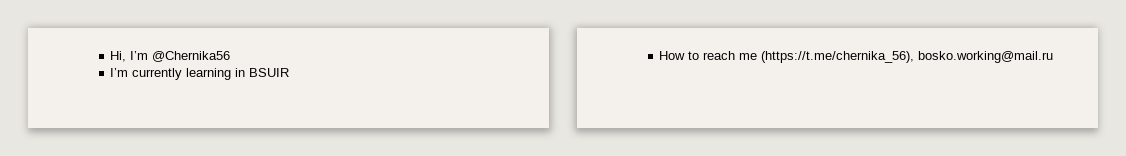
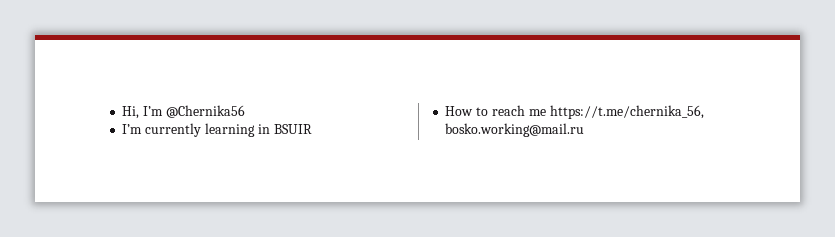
[761,51,915,63] (https://t.me/chernika_56), -> [549,105,704,119] https://t.me/chernika_56,

